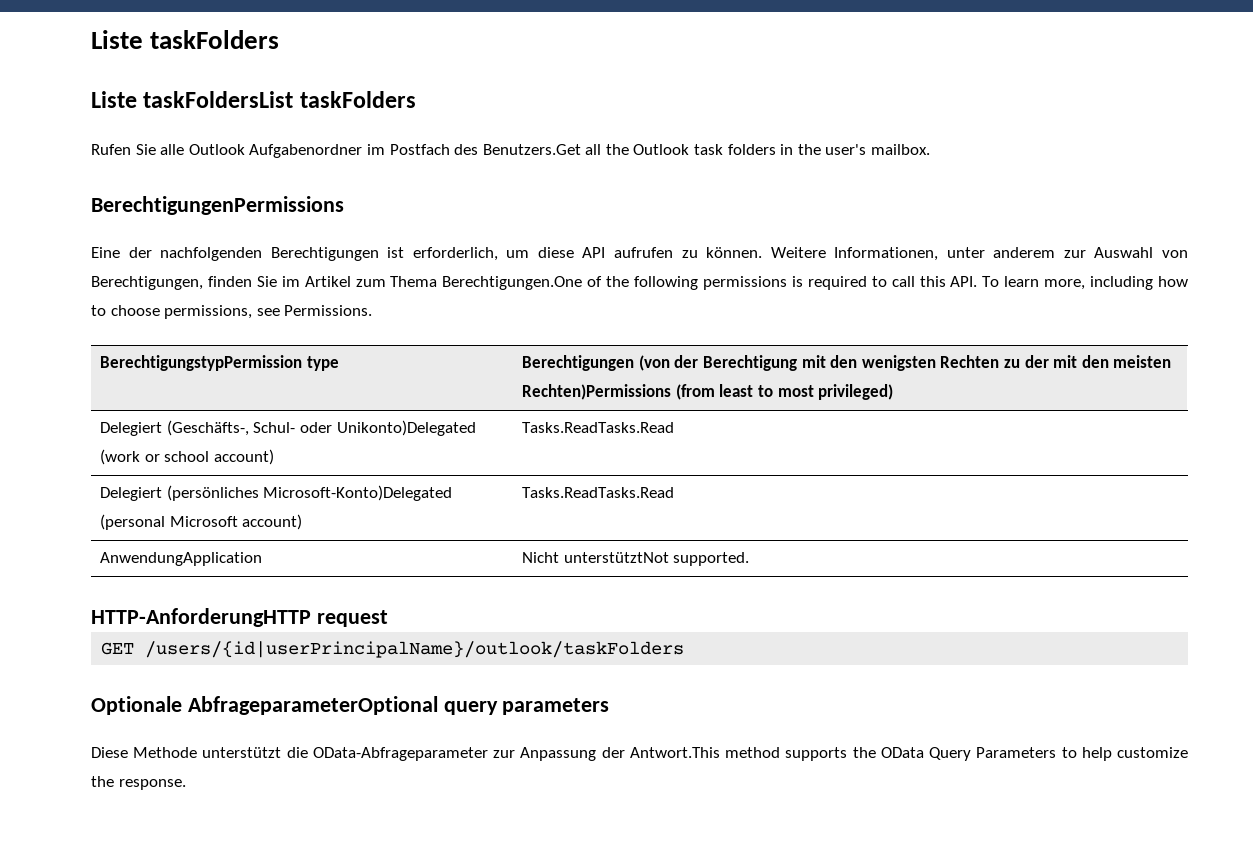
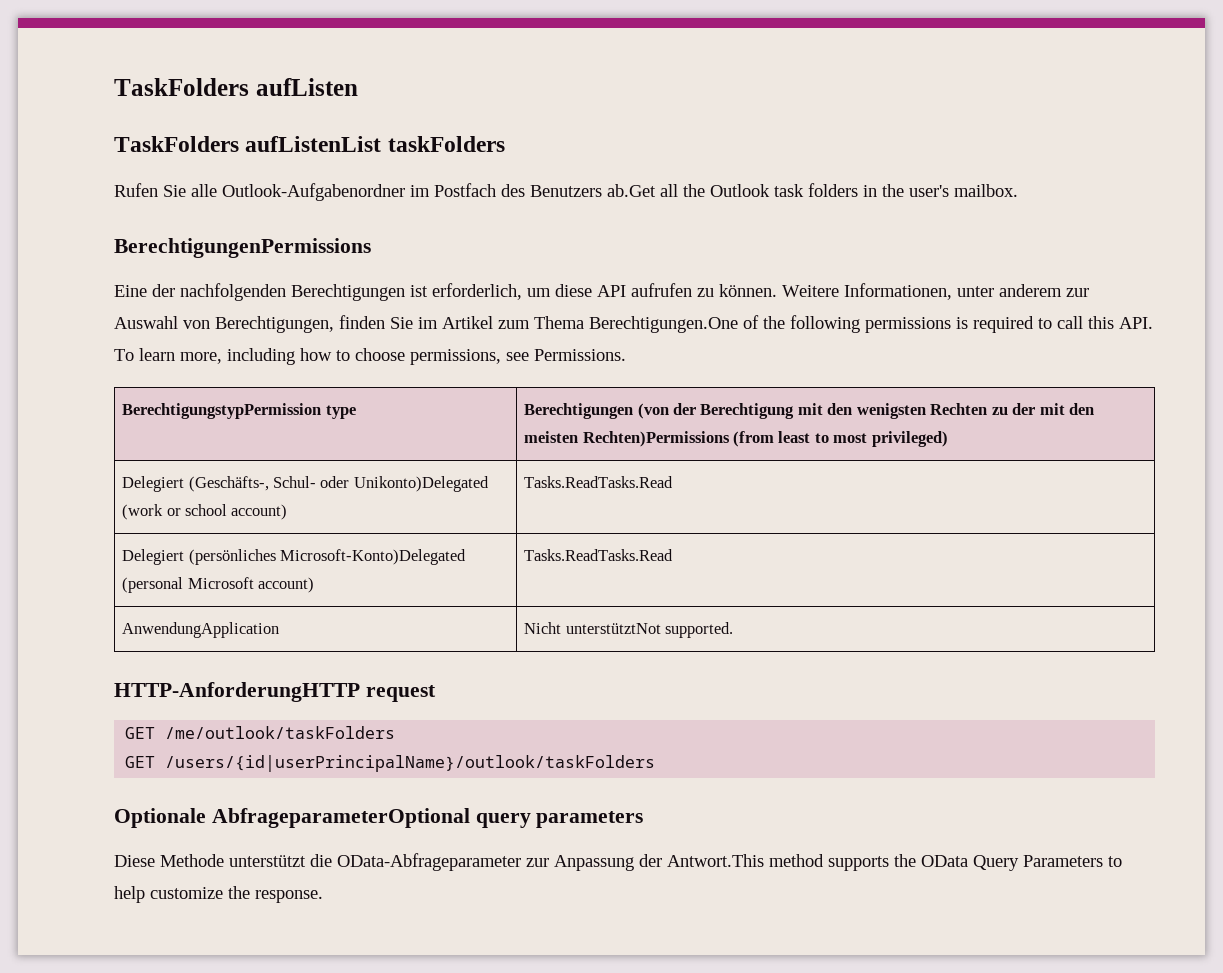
[91,30,280,49] [91,91,294,108] Liste taskFolders // Liste taskFoldersList -> [114,78,358,96] [114,136,382,152] TaskFolders aufListen // TaskFolders aufListenList
[188,144,363,158] Outlook Aufgabenordner -> [222,183,405,201] Outlook-Aufgabenordner
[482,144,581,155] Benutzers.Get -> [530,184,656,197] Benutzers ab.Get
(388, 618) none -> [125,726,396,739] // GET /me/outlook/taskFolders

